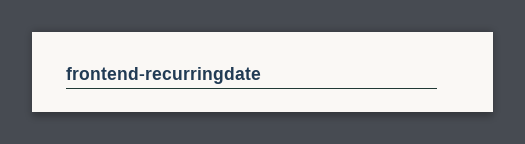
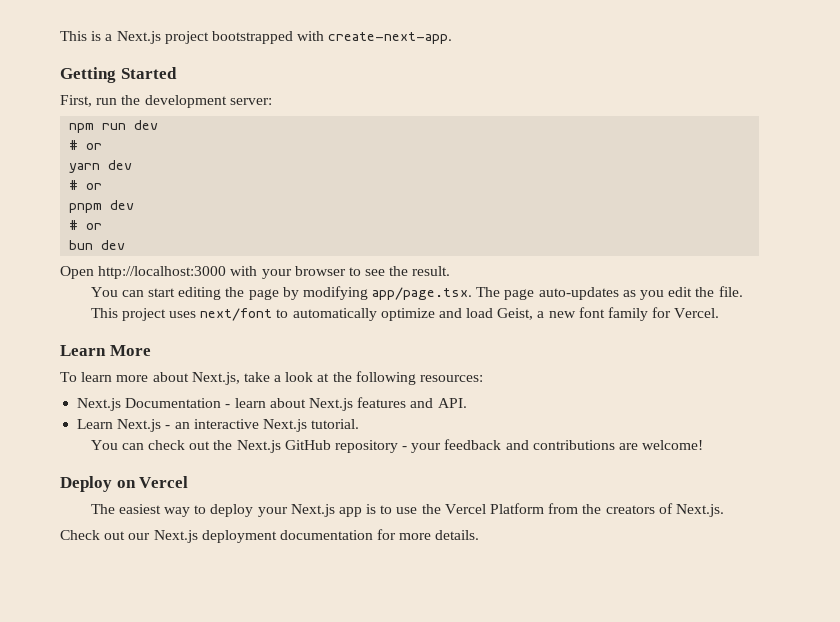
[66,67,261,84] frontend-recurringdate -> [60,31,453,44] [60,67,177,83] [60,95,272,108] [69,120,159,133] [69,140,103,150] [69,160,133,173] [69,180,103,190] [69,200,135,213] [69,220,103,230] [69,240,126,250] [60,266,451,279] [90,286,743,300] [90,307,720,321] [60,345,151,356] [60,371,484,385] [77,397,467,411] [77,419,360,432] [90,439,704,453] [60,476,189,492] [90,503,724,517] [60,529,480,543] This is a Next.js project bootstrapped with create-next-app. // Getting Started // First, run the development server: // npm run dev // # or // yarn dev // # or // pnpm dev // # or // bun dev // Open http://localhost:3000 with your browser to see the result. // You can start editing the page by modifying app/page.tsx. The page auto-updates as you edit the file. // This project uses next/font to automatically optimize and load Geist, a new font family for Vercel. // Learn More // To learn more about Next.js, take a look at the following resources: // Next.js Documentation - learn about Next.js features and API. // Learn Next.js - an interactive Next.js tutorial. // You can check out the Next.js GitHub repository - your feedback and contributions are welcome! // Deploy on Vercel // The easiest way to deploy your Next.js app is to use the Vercel Platform from the creators of Next.js. // Check out our Next.js deployment documentation for more details.

